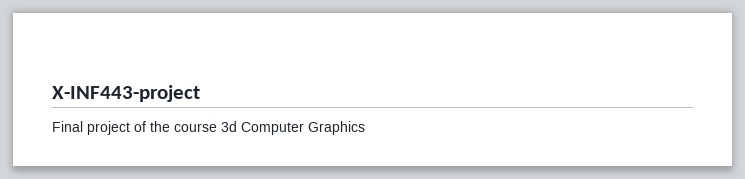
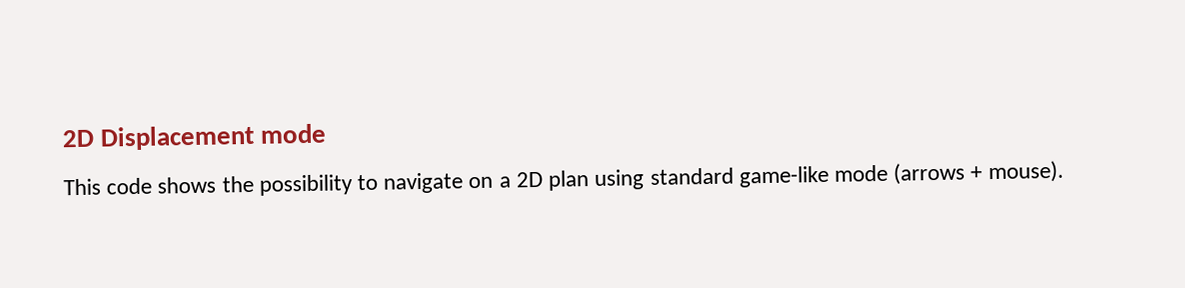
[52,85,200,102] [52,121,365,135] X-INF443-project // Final project of the course 3d Computer Graphics -> [62,123,327,151] [63,160,1064,196] 2D Displacement mode // This code shows the possibility to navigate on a 2D plan using standard game-like mode (arrows + mouse).

